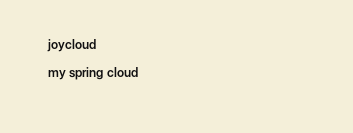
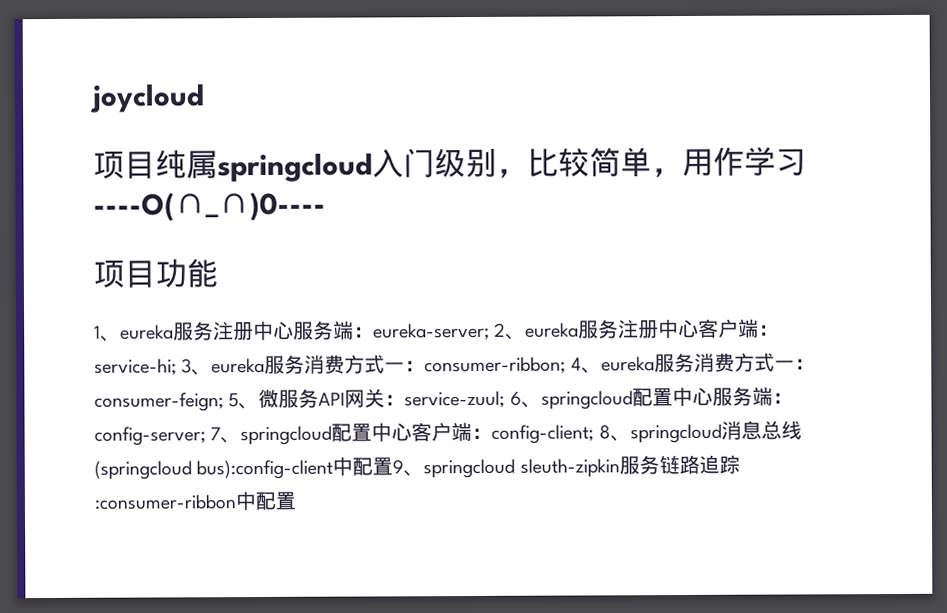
[48,67,138,80] my spring cloud -> [93,146,807,183] [93,191,326,222] [93,258,218,288] [94,318,780,342] [94,352,815,376] [94,386,793,412] [94,420,802,446] [94,454,740,480] [94,491,296,511] 项目纯属springcloud入门级别，比较简单，用作学习----O(∩_∩)0---- // 项目功能 // 1、eureka服务注册中心服务端：eureka-server; 2、eureka服务注册中心客户端：service-hi; 3、eureka服务消费方式一：consumer-ribbon; 4、eureka服务消费方式一：consumer-feign; 5、微服务API网关：service-zuul; 6、springcloud配置中心服务端：config-server; 7、springcloud配置中心客户端：config-client; 8、springcloud消息总线(springcloud bus):config-client中配置9、springcloud sleuth-zipkin服务链路追踪:consumer-ribbon中配置

